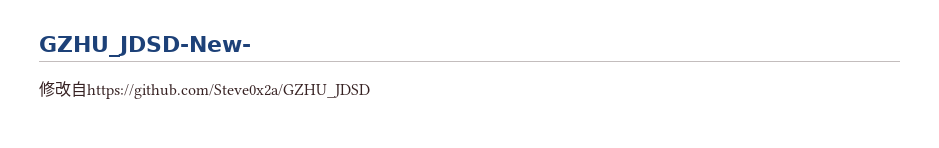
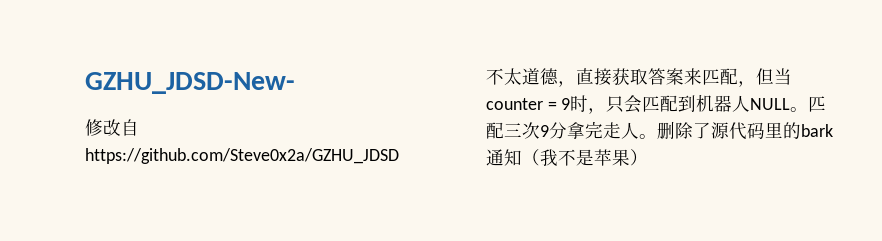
(370, 91) none -> [486,68,792,87] [486,94,827,114] [486,121,833,140] [486,149,648,166] // 不太道德，直接获取答案来匹配，但当counter = 9时，只会匹配到机器人NULL。匹配三次9分拿完走人。删除了源代码里的bark通知（我不是苹果）

